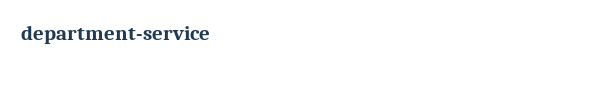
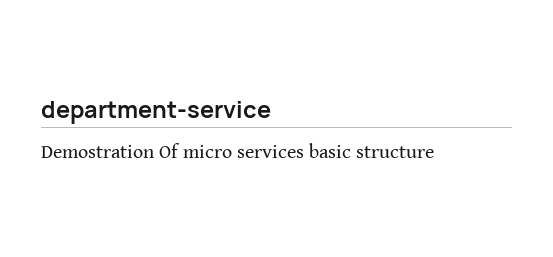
(210, 34) none -> [41,143,435,158] // Demostration Of micro services basic structure

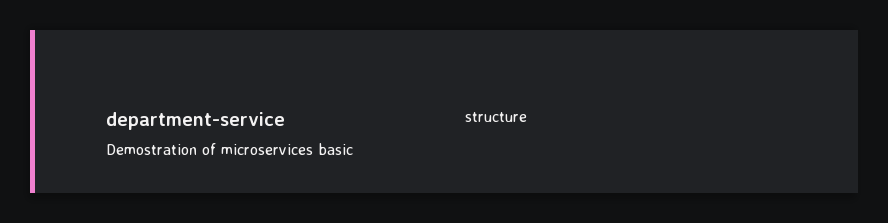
[159,143,304,158] Of micro services -> [202,143,313,155] of microservices

